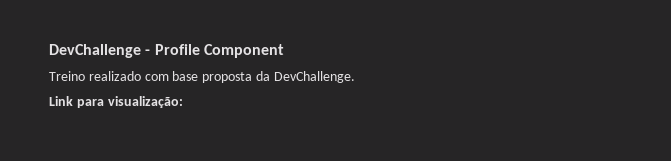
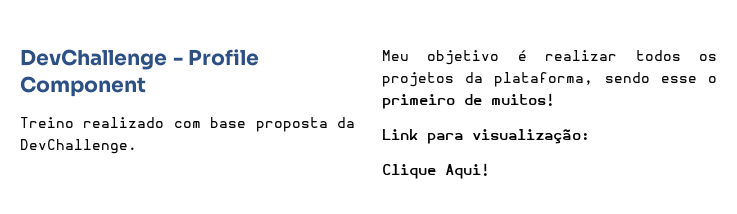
(355, 77) none -> [382,50,717,65] [382,72,717,87] [382,93,555,109] // Meu objetivo é realizar todos os projetos da plataforma, sendo esse o primeiro de muitos!
(183, 102) none -> [382,163,490,179] // Clique Aqui!

